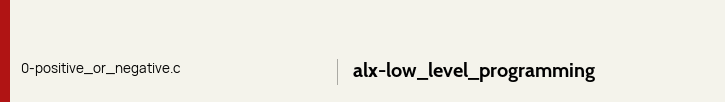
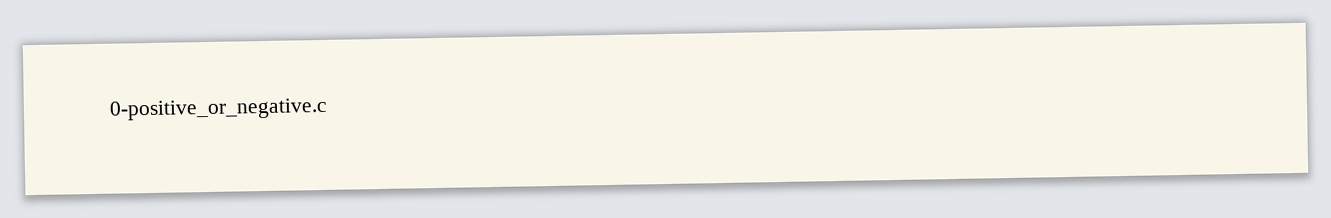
[353,62,595,82] // alx-low_level_programming -> (328, 109) none

